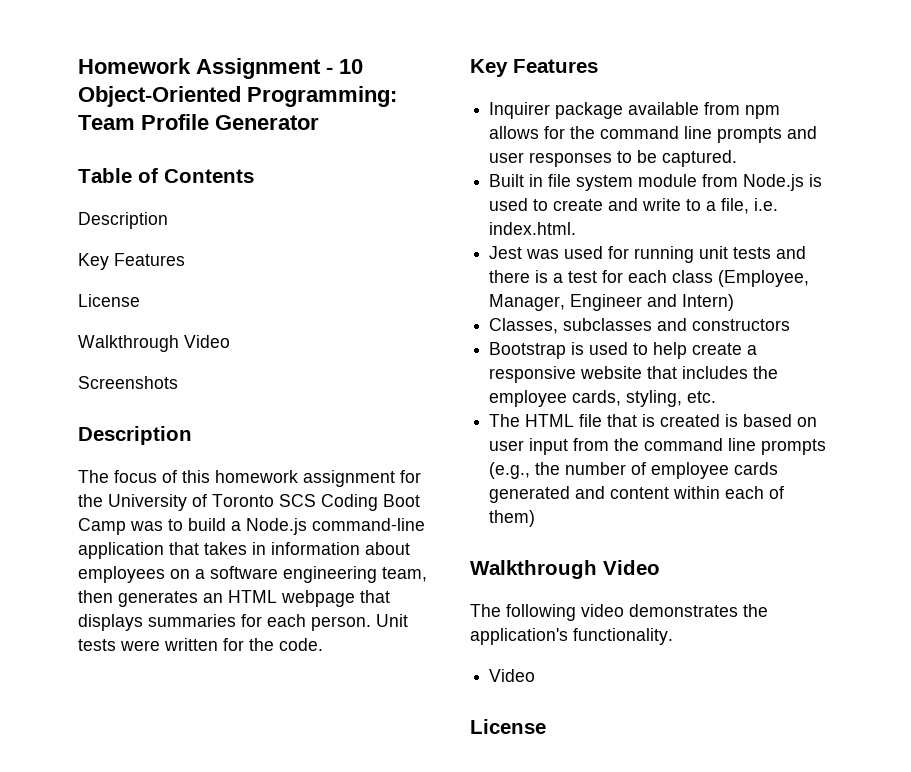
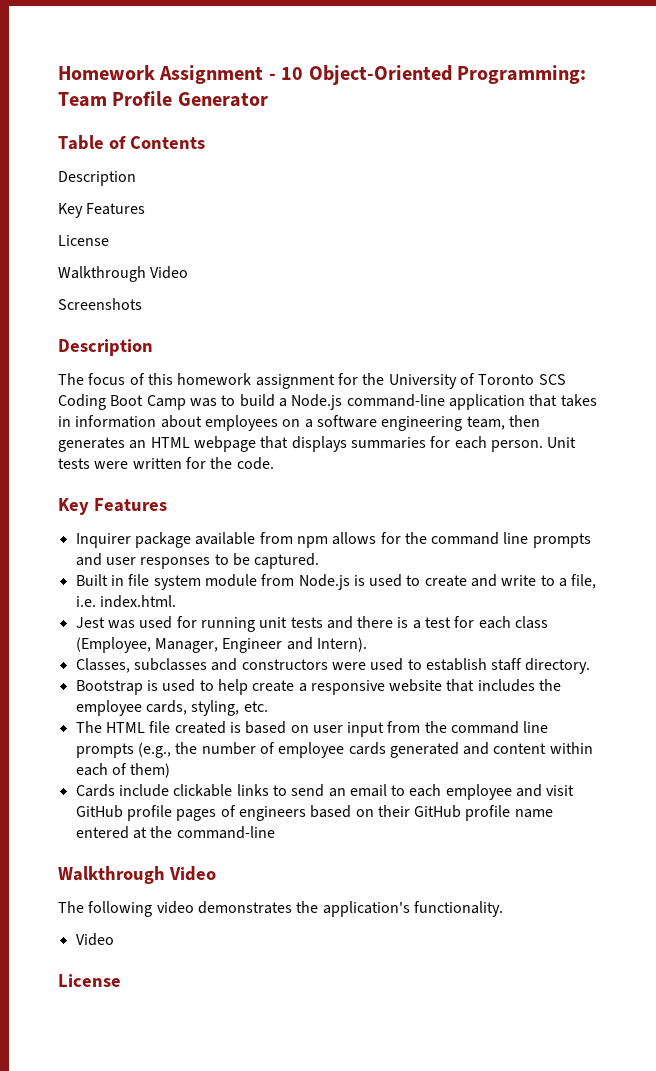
[682,294,735,311] Intern) -> [316,637,367,652] Intern).
(791, 325) none -> [331,658,591,674] were used to establish staff directory.
[607,414,656,427] that is -> (171, 727) none
(536, 518) none -> [75,784,575,800] [75,805,553,821] [75,826,275,839] // Cards include clickable links to send an email to each employee and visit GitHub profile pages of engineers based on their GitHub profile name entered at the command-line

